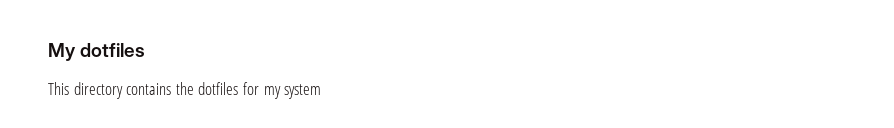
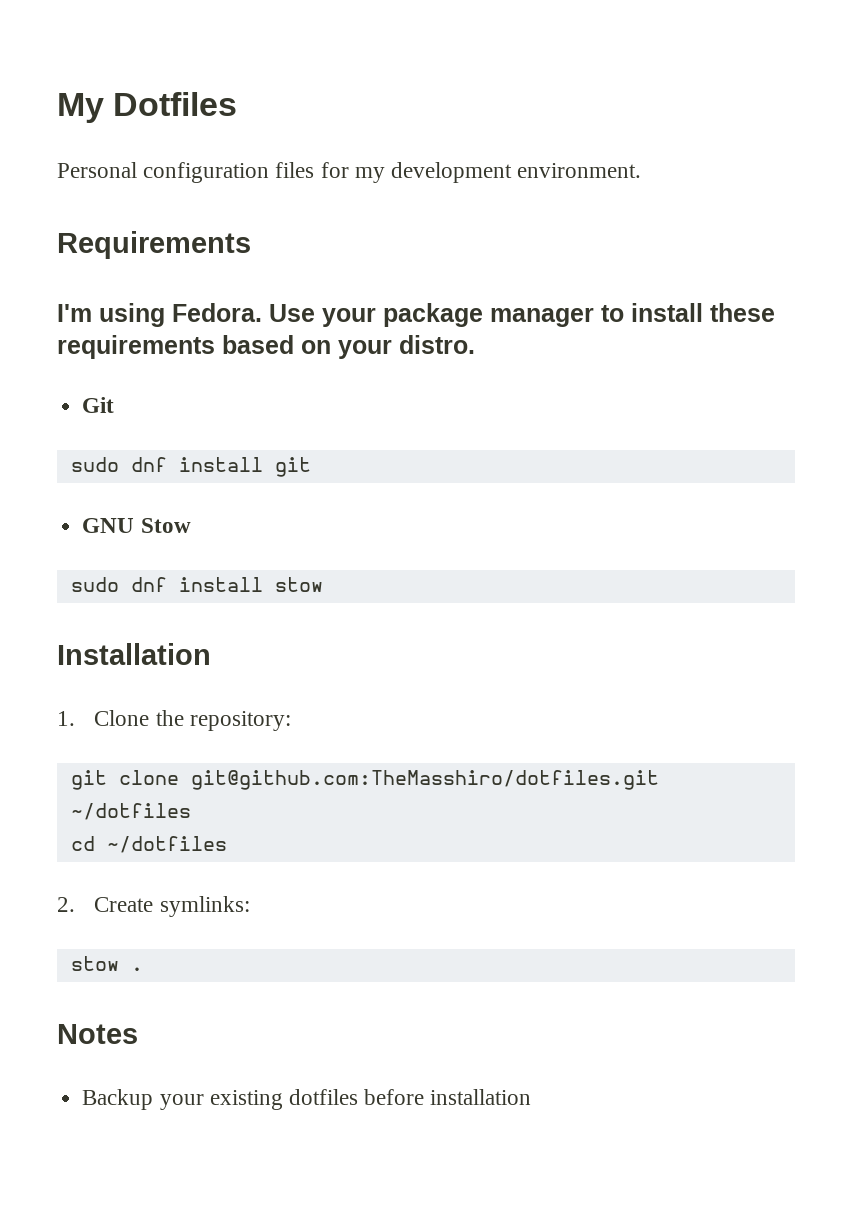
[80,43,146,57] [48,82,322,99] dotfiles // This directory contains the dotfiles for my system -> [113,92,238,116] [57,162,642,183] [57,231,251,259] [57,303,775,327] [57,335,475,359] [82,397,115,413] [70,457,311,477] [82,518,191,533] [70,577,323,592] [57,643,211,665] [57,710,291,731] [70,770,659,790] [70,803,191,820] [70,836,227,853] [57,896,250,917] [70,956,143,971] [57,1024,138,1044] [82,1089,532,1110] Dotfiles // Personal configuration files for my development environment. // Requirements // I'm using Fedora. Use your package manager to install these requirements based on your distro. // Git // sudo dnf install git // GNU Stow // sudo dnf install stow // Installation // 1. Clone the repository: // git clone git@github.com:TheMasshiro/dotfiles.git ~/dotfiles // cd ~/dotfiles // 2. Create symlinks: // stow . // Notes // Backup your existing dotfiles before installation

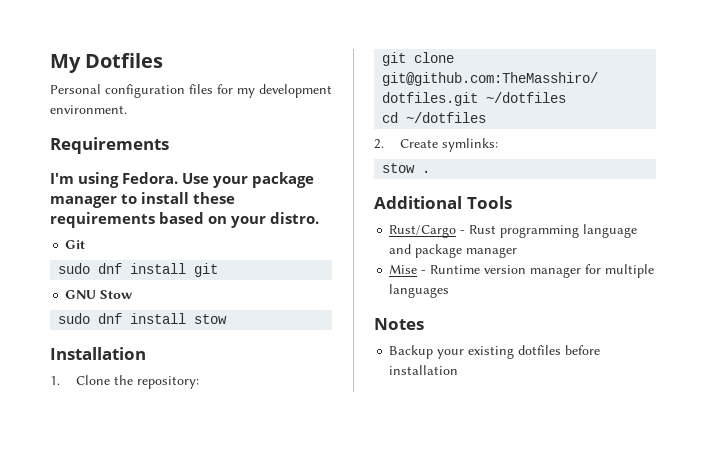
(143, 969) none -> [374,196,512,209] [389,224,638,238] [389,244,518,258] [389,264,655,278] [389,284,450,298] // Additional Tools // Rust/Cargo - Rust programming language and package manager // Mise - Runtime version manager for multiple languages

